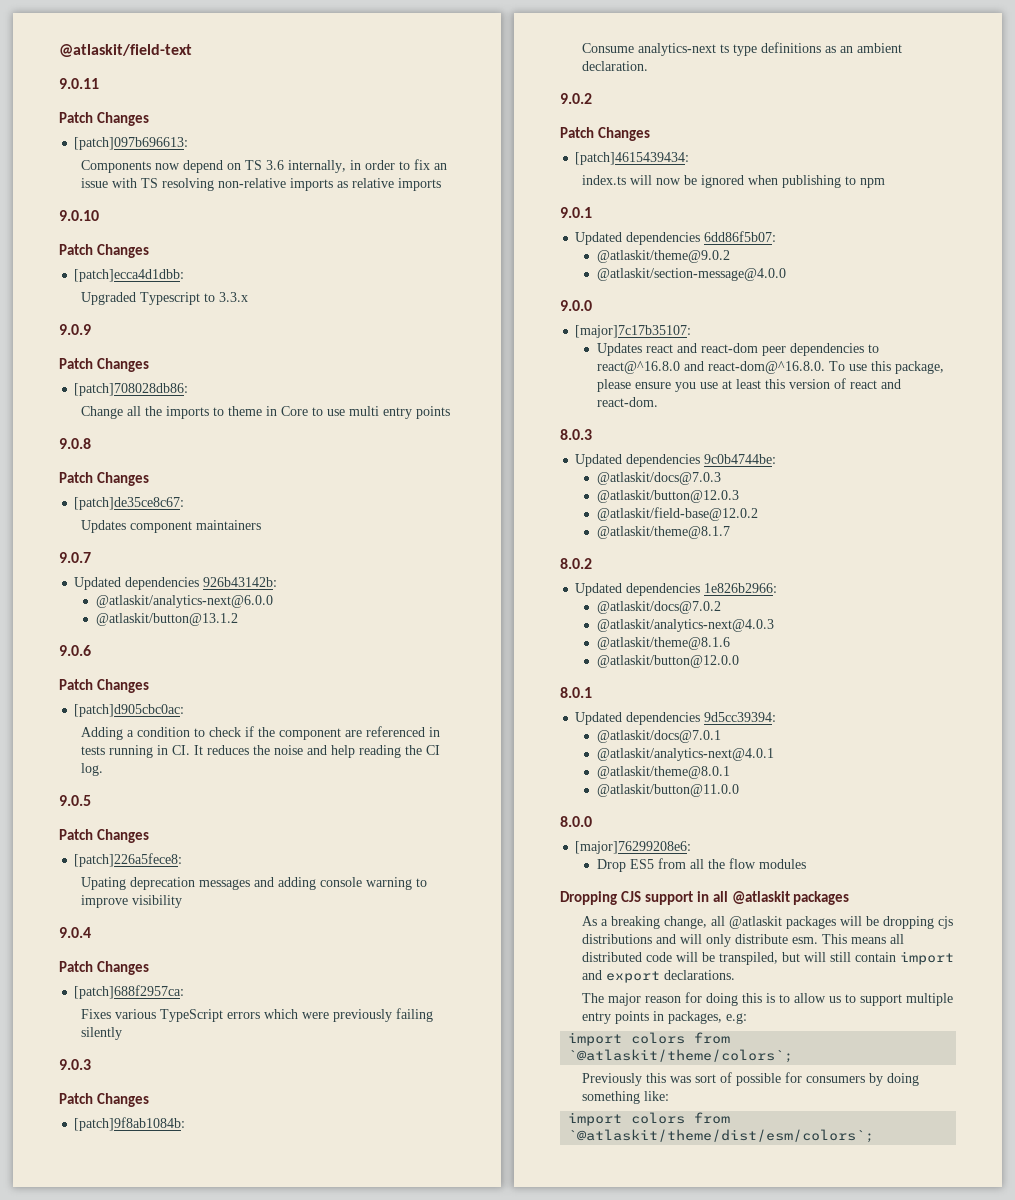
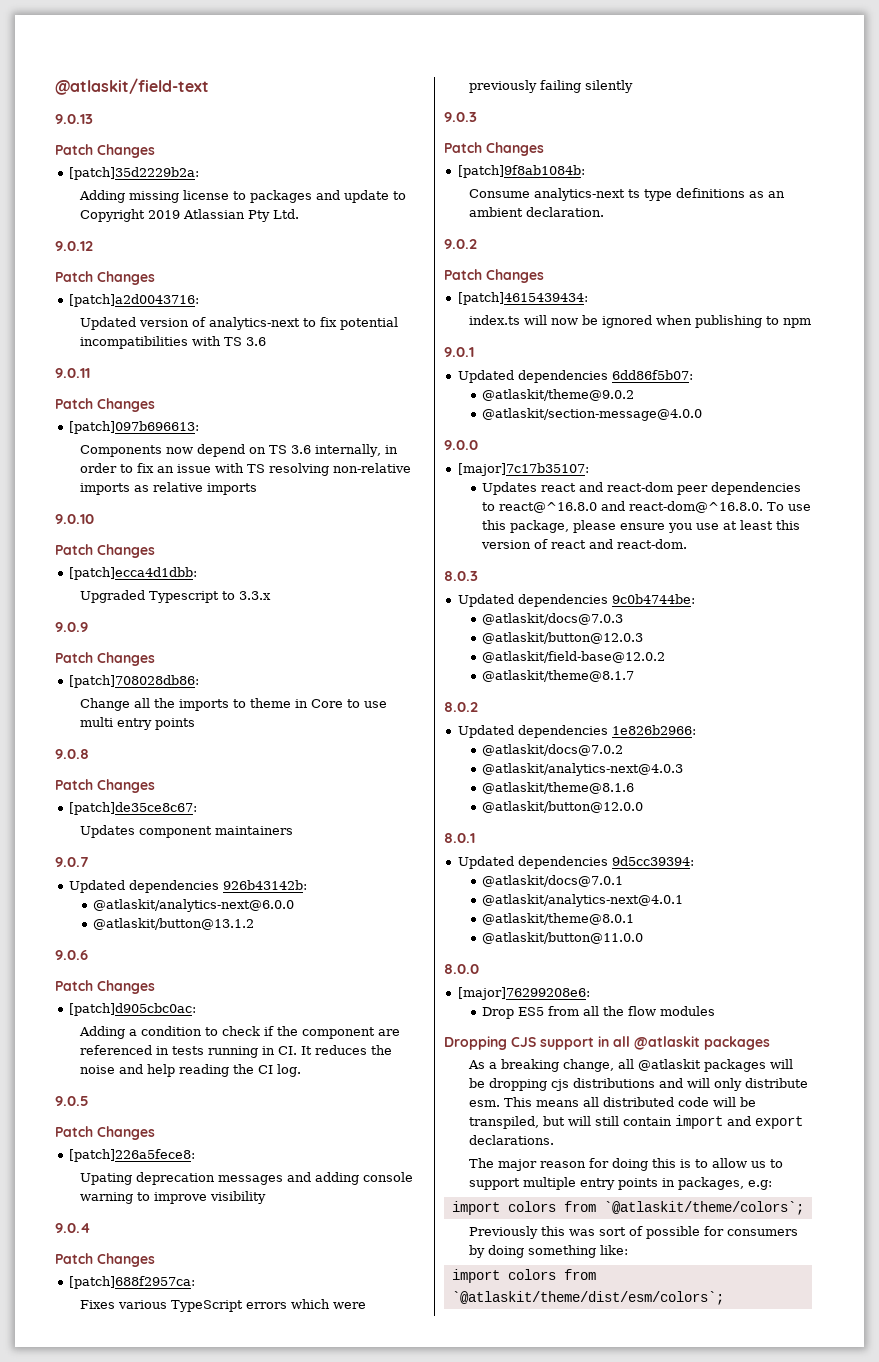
(192, 50) none -> [55,114,93,124] [55,144,155,158] [68,167,199,180] [78,190,406,203] [79,209,299,222] [55,241,93,251] [55,271,155,285] [68,294,199,307] [79,317,398,330] [79,336,266,349] // 9.0.13 // Patch Changes // [patch]35d2229b2a: // Adding missing license to packages and update to Copyright 2019 Atlassian Pty Ltd. // 9.0.12 // Patch Changes // [patch]a2d0043716: // Updated version of analytics-next to fix potential incompatibilities with TS 3.6

